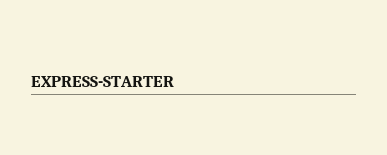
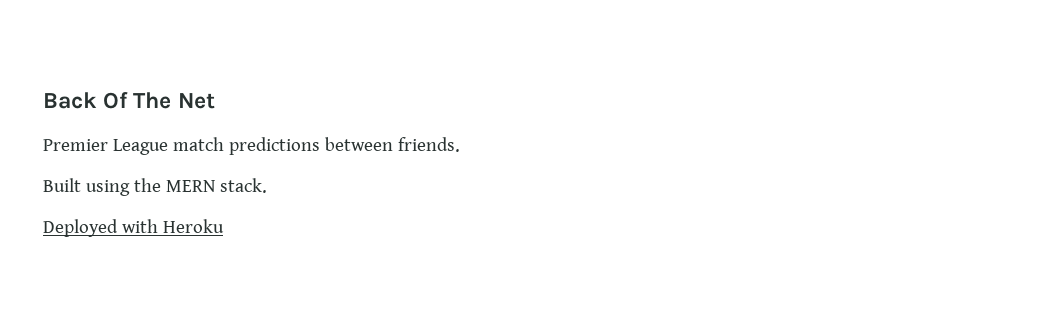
[31,76,174,87] EXPRESS-STARTER -> [43,92,215,109] [43,137,460,155] [43,178,267,196] [43,219,224,237] Back Of The Net // Premier League match predictions between friends. // Built using the MERN stack. // Deployed with Heroku

